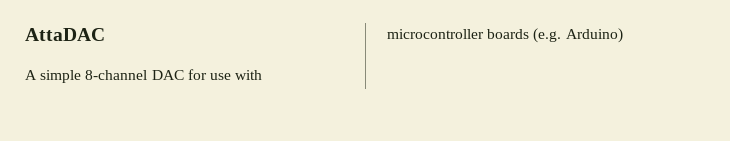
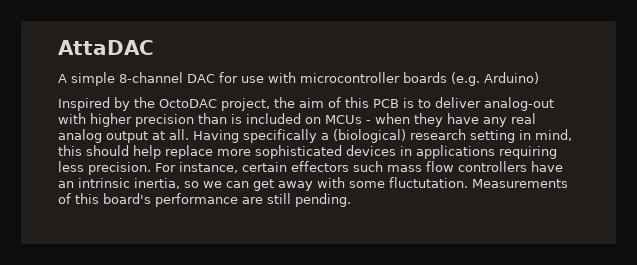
(623, 35) none -> [58,97,554,111] [58,113,536,127] [58,129,572,143] [58,145,557,159] [58,161,563,175] [58,177,568,191] [58,193,351,207] // Inspired by the OctoDAC project, the aim of this PCB is to deliver analog-out with higher precision than is included on MCUs - when they have any real analog output at all. Having specifically a (biological) research setting in mind, this should help replace more sophisticated devices in applications requiring less precision. For instance, certain effectors such mass flow controllers have an intrinsic inertia, so we can get away with some fluctutation. Measurements of this board's performance are still pending.

